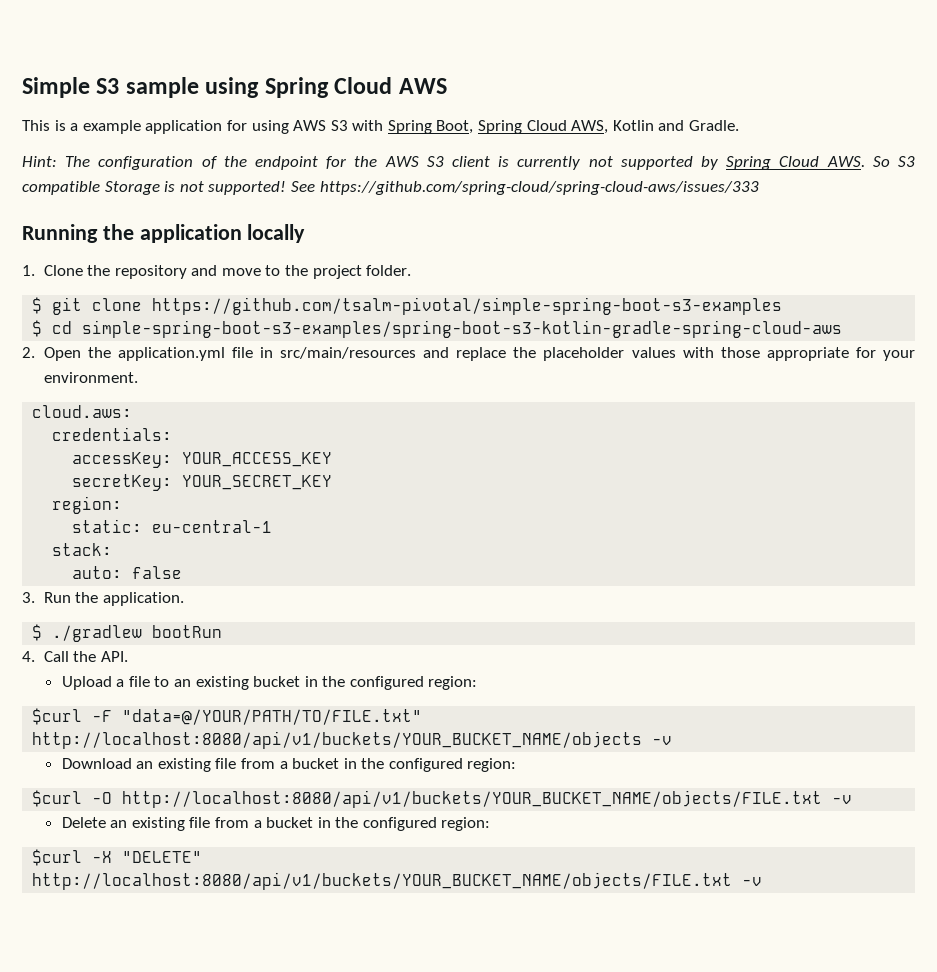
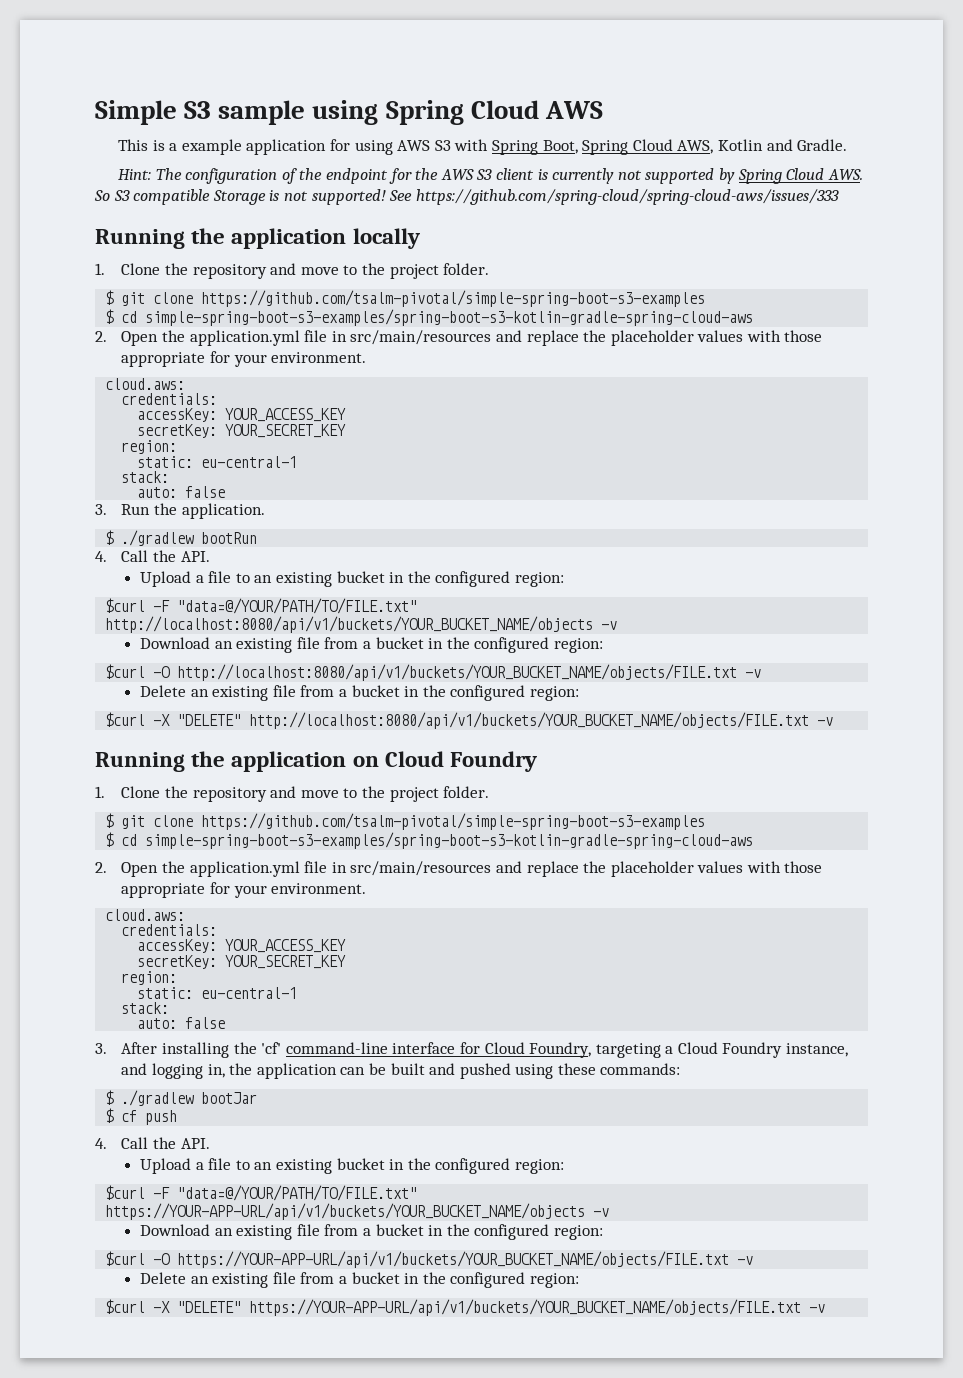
(763, 881) none -> [95,751,538,772] [95,786,490,802] [105,813,706,830] [105,832,754,849] [95,861,823,877] [121,882,367,898] [105,909,186,921] [121,924,218,936] [137,939,347,953] [137,955,347,969] [121,971,178,985] [137,987,298,999] [121,1002,170,1014] [137,1017,226,1029] [95,1042,849,1058] [121,1063,681,1079] [105,1090,258,1106] [105,1108,178,1125] [95,1137,210,1149] [140,1158,565,1174] [105,1185,418,1201] [105,1203,610,1220] [140,1224,604,1240] [105,1251,754,1268] [140,1272,580,1288] [105,1299,826,1316] // Running the application on Cloud Foundry // 1. Clone the repository and move to the project folder. // $ git clone https://github.com/tsalm-pivotal/simple-spring-boot-s3-examples // $ cd simple-spring-boot-s3-examples/spring-boot-s3-kotlin-gradle-spring-cloud-aws // 2. Open the application.yml file in src/main/resources and replace the placeholder values with those appropriate for your environment. // cloud.aws: // credentials: // accessKey: YOUR_ACCESS_KEY // secretKey: YOUR_SECRET_KEY // region: // static: eu-central-1 // stack: // auto: false // 3. After installing the 'cf' command-line interface for Cloud Foundry, targeting a Cloud Foundry instance, and logging in, the application can be built and pushed using these commands: // $ ./gradlew bootJar // $ cf push // 4. Call the API. // Upload a file to an existing bucket in the configured region: // $curl -F "data=@/YOUR/PATH/TO/FILE.txt" https://YOUR-APP-URL/api/v1/buckets/YOUR_BUCKET_NAME/objects -v // Download an existing file from a bucket in the configured region: // $curl -O https://YOUR-APP-URL/api/v1/buckets/YOUR_BUCKET_NAME/objects/FILE.txt -v // Delete an existing file from a bucket in the configured region: // $curl -X "DELETE" https://YOUR-APP-URL/api/v1/buckets/YOUR_BUCKET_NAME/objects/FILE.txt -v

